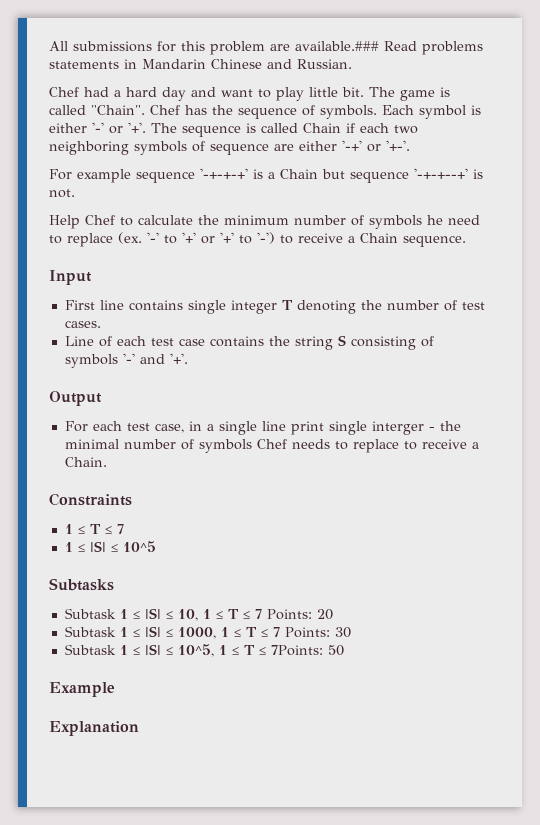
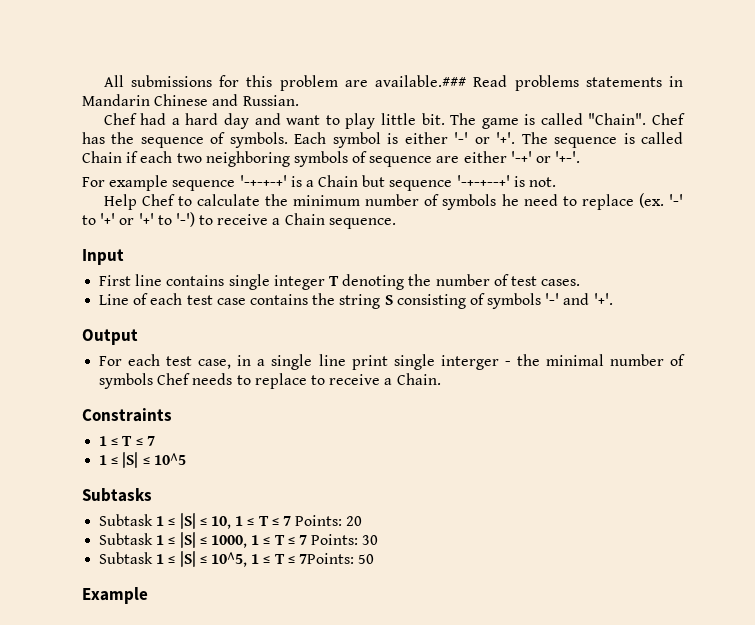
[49,721,139,736] // Explanation -> (148, 595) none

